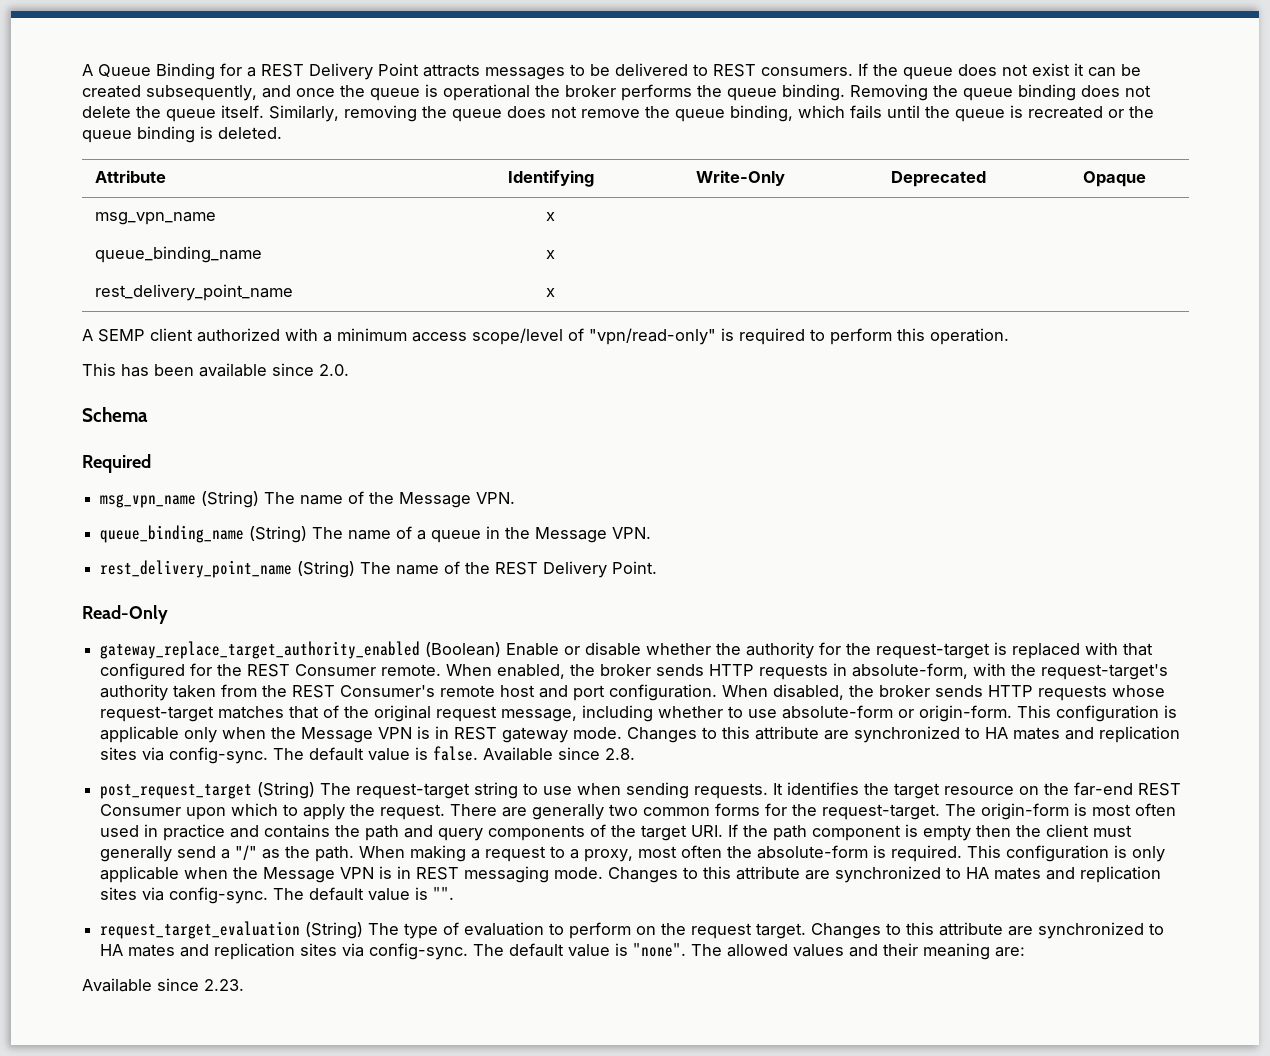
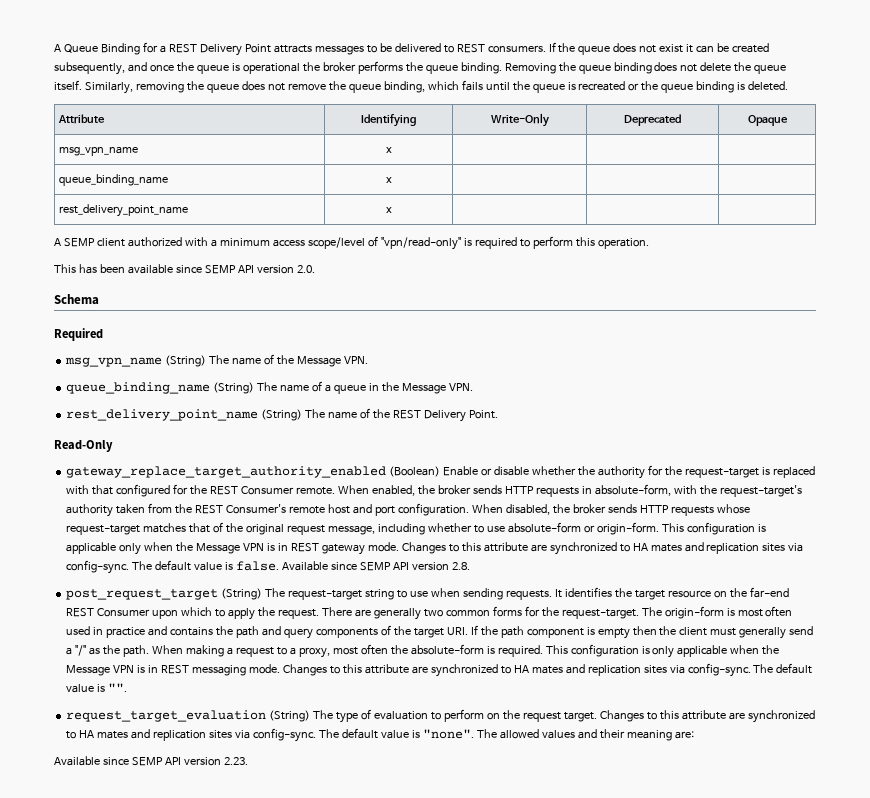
(314, 369) none -> [204,265,294,274] SEMP API version
(601, 753) none -> [359,562,449,571] SEMP API version
(199, 984) none -> [131,757,221,766] SEMP API version

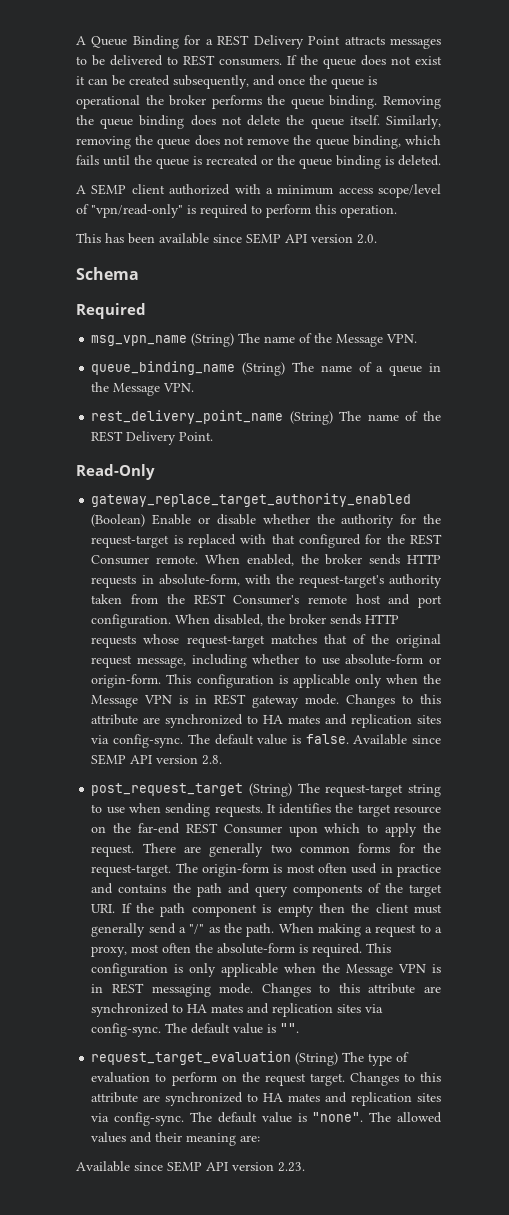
[58,114,106,124] [361,114,416,127] [490,113,549,127] [624,114,681,126] [747,115,788,126] [59,146,139,156] [385,147,392,153] [59,174,169,186] [385,177,392,183] [59,204,189,217] [385,207,392,213] // Attribute | Identifying | Write-Only | Deprecated | Opaque // msg_vpn_name | x | | | // queue_binding_name | x | | | // rest_delivery_point_name | x | | | -> (441, 160) none

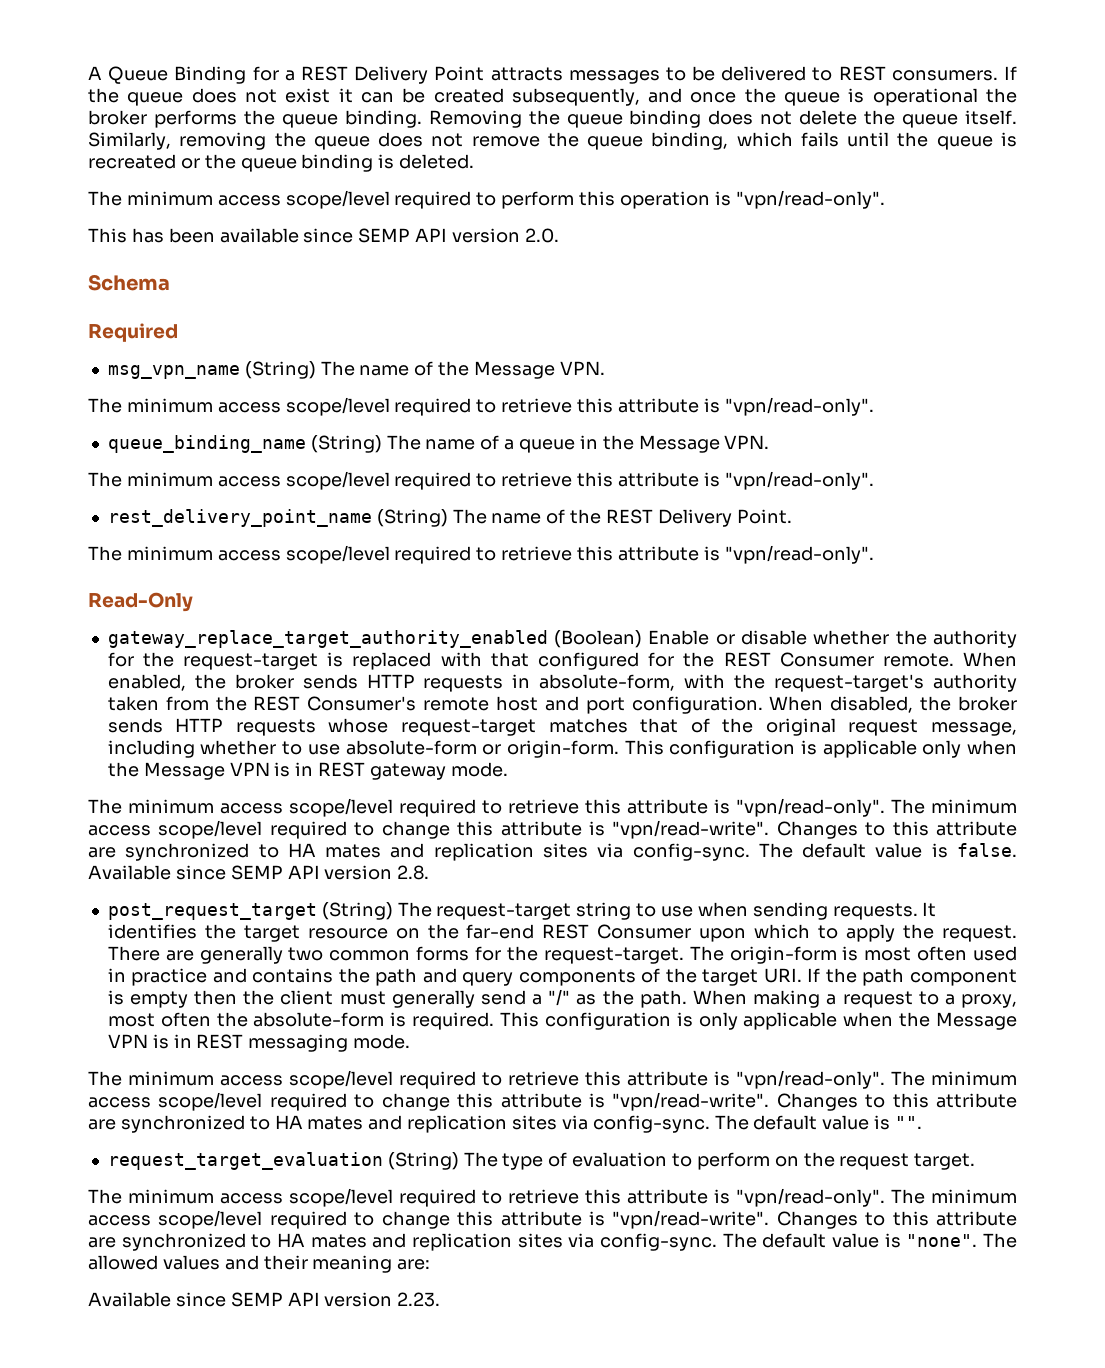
[76,184,441,198] [76,204,196,218] A SEMP client authorized with a minimum access scope/level of "vpn/read-only" is -> [88,190,390,209] The minimum access scope/level
[340,205,397,218] operation. -> [619,190,885,209] operation is "vpn/read-only".
(418, 338) none -> [88,397,874,416] // The minimum access scope/level required to retrieve this attribute is "vpn/read-only".
(195, 387) none -> [88,471,874,490] // The minimum access scope/level required to retrieve this attribute is "vpn/read-only".
(214, 436) none -> [88,545,874,564] // The minimum access scope/level required to retrieve this attribute is "vpn/read-only".
(340, 699) none -> [88,798,1017,817] [88,820,770,839] // The minimum access scope/level required to retrieve this attribute is "vpn/read-only". The minimum access scope/level required to change this attribute is "vpn/read-write".
(254, 988) none -> [88,1070,1017,1089] [88,1092,770,1111] // The minimum access scope/level required to retrieve this attribute is "vpn/read-only". The minimum access scope/level required to change this attribute is "vpn/read-write".
(345, 1079) none -> [88,1188,1017,1207] [88,1210,770,1229] // The minimum access scope/level required to retrieve this attribute is "vpn/read-only". The minimum access scope/level required to change this attribute is "vpn/read-write".

